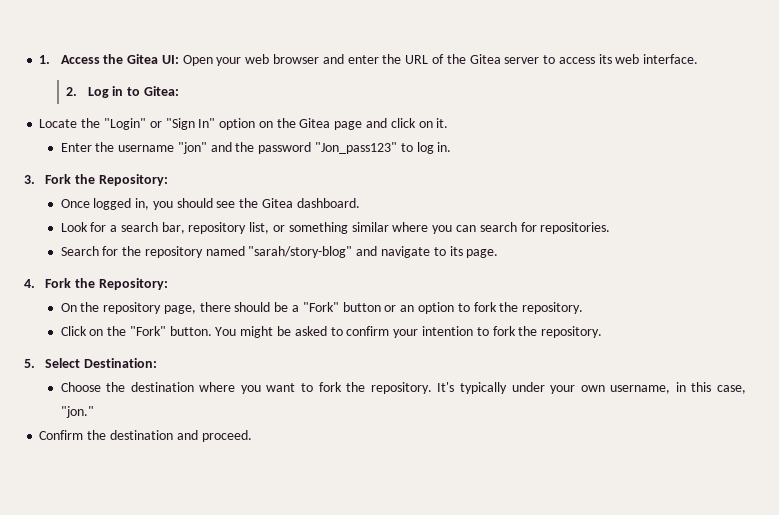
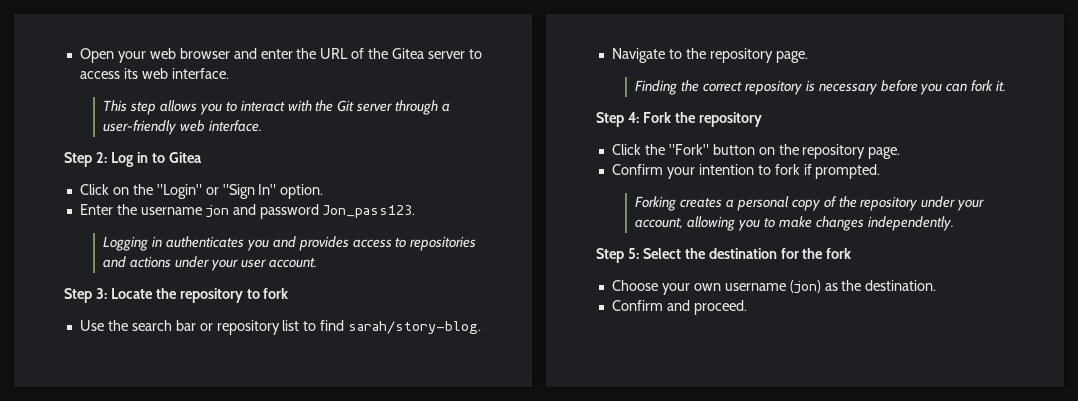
[39,54,179,64] 1. Access the Gitea UI: -> (79, 55) none
[66,86,179,98] [39,119,78,128] 2. Log in to Gitea: // Locate -> [103,100,451,115] [103,120,262,135] [64,152,202,167] [79,184,129,195] This step allows you to interact with the Git server through a user-friendly web interface. // Step 2: Log in to Gitea // Click on
[219,118,449,130] [60,142,452,154] [24,174,168,186] [60,198,360,210] [60,222,611,234] [60,246,499,258] [24,278,168,290] [60,302,584,314] [60,326,603,338] [24,358,157,368] [60,382,746,394] [60,406,94,418] [39,430,173,440] option on the Gitea page and click on it. // Enter the username "jon" and the password "Jon_pass123" to log in. // 3. Fork the Repository: // Once logged in, you should see the Gitea dashboard. // Look for a search bar, repository list, or something similar where you can search for repositories. // Search for the repository named "sarah/story-blog" and navigate to its page. // 4. Fork the Repository: // On the repository page, there should be a "Fork" button or an option to fork the repository. // Click on the "Fork" button. You might be asked to confirm your intention to fork the repository. // 5. Select Destination: // Choose the destination where you want to fork the repository. It's typically under your own username, in this case, "jon." // Confirm the destination -> [280,184,324,199] [79,204,416,219] [103,236,477,251] [103,256,317,271] [64,288,289,303] [79,320,482,335] [611,48,808,63] [635,80,1007,95] [596,112,762,127] [611,144,901,159] [611,164,881,179] [635,196,985,211] [635,216,954,231] [596,248,852,263] [611,280,937,295] [611,300,663,311] option. // Enter the username jon and password Jon_pass123. // Logging in authenticates you and provides access to repositories and actions under your user account. // Step 3: Locate the repository to fork // Use the search bar or repository list to find sarah/story-blog. // Navigate to the repository page. // Finding the correct repository is necessary before you can fork it. // Step 4: Fork the repository // Click the "Fork" button on the repository page. // Confirm your intention to fork if prompted. // Forking creates a personal copy of the repository under your account, allowing you to make changes independently. // Step 5: Select the destination for the fork // Choose your own username (jon) as the destination. // Confirm

